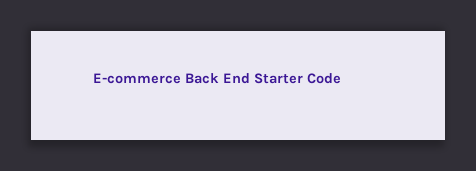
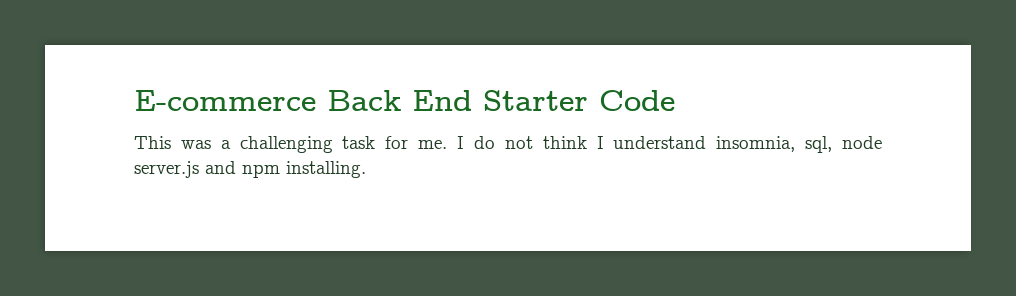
(341, 78) none -> [134,136,883,153] [134,161,366,178] // This was a challenging task for me. I do not think I understand insomnia, sql, node server.js and npm installing.

